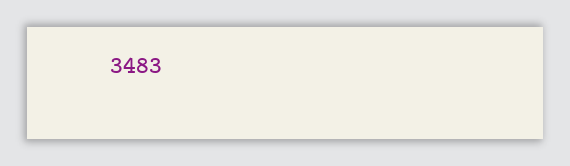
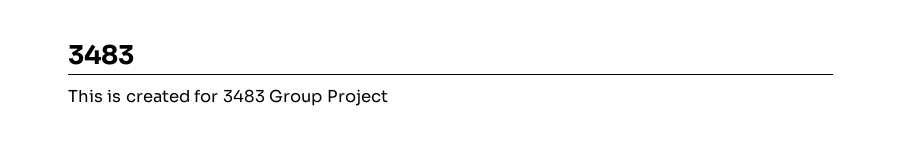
[110,57,162,73] 3483 -> [68,44,134,65] [68,89,388,106] 3483 // This is created for 3483 Group Project

